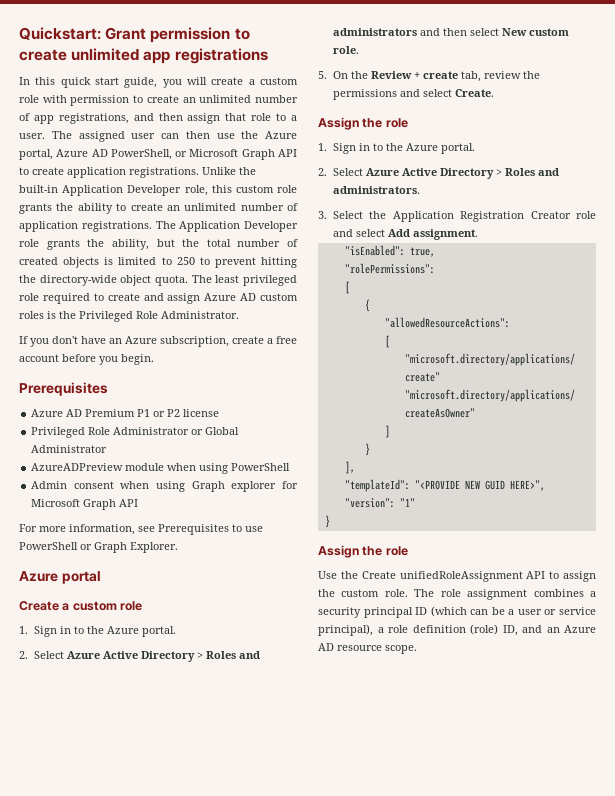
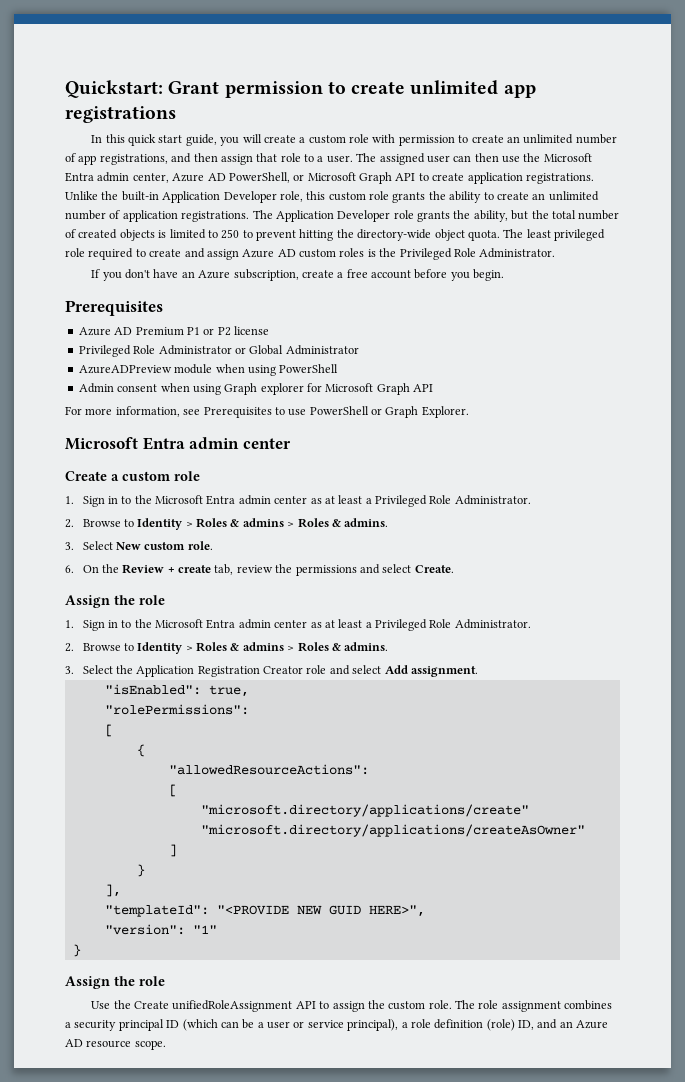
[265,131,297,139] [19,149,53,160] Azure portal, -> [543,153,592,162] [65,172,169,183] Microsoft Entra admin center,
[19,571,101,584] Azure portal -> [65,437,291,450] Microsoft Entra admin center
[106,626,176,637] [19,651,260,662] [332,28,499,36] Azure portal. // 2. Select Azure Active Directory > Roles and administrators and then select -> [155,495,531,507] [65,518,389,530] [65,541,113,550] Microsoft Entra admin center as at least a Privileged Role Administrator. // 2. Browse to Identity > Roles & admins > Roles & admins. // 3. Select
[318,71,327,79] 5. -> [65,565,74,573] 6.
[405,143,475,154] [318,168,559,179] [332,186,420,194] Azure portal. // 2. Select Azure Active Directory > Roles and administrators. -> [155,619,531,631] [65,642,389,654] Microsoft Entra admin center as at least a Privileged Role Administrator. // 2. Browse to Identity > Roles & admins > Roles & admins.

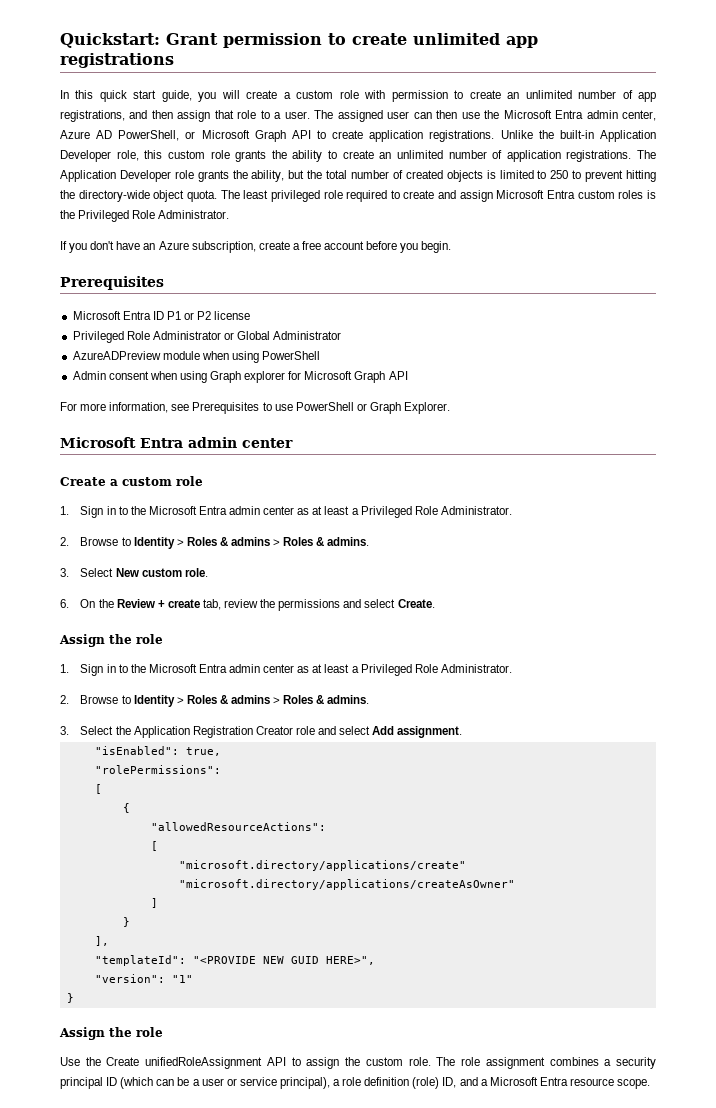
[242,249,296,258] Azure AD -> [496,190,576,199] Microsoft Entra
[78,327,184,336] Azure AD Premium -> [72,311,164,320] Microsoft Entra ID
[559,1020,609,1029] [65,1039,83,1047] an Azure AD -> [480,1077,568,1086] a Microsoft Entra

